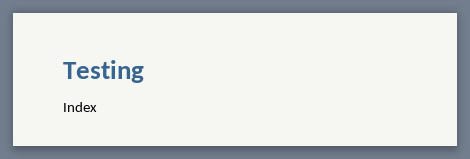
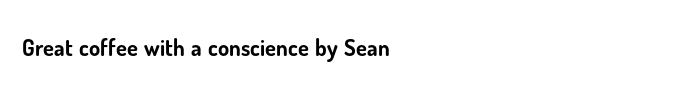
[63,60,144,83] [63,102,97,112] Testing // Index -> [22,38,391,62] Great coffee with a conscience by Sean

